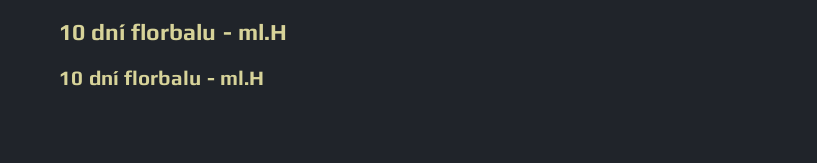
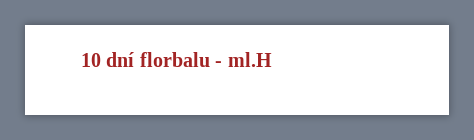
[59,23,287,41] [59,70,265,86] 10 dní florbalu - ml.H // 10 dní florbalu - ml.H -> [81,52,272,67] 10 dní florbalu - ml.H

